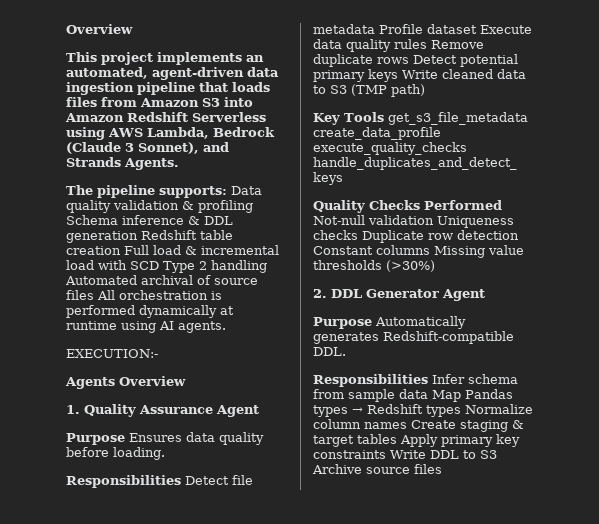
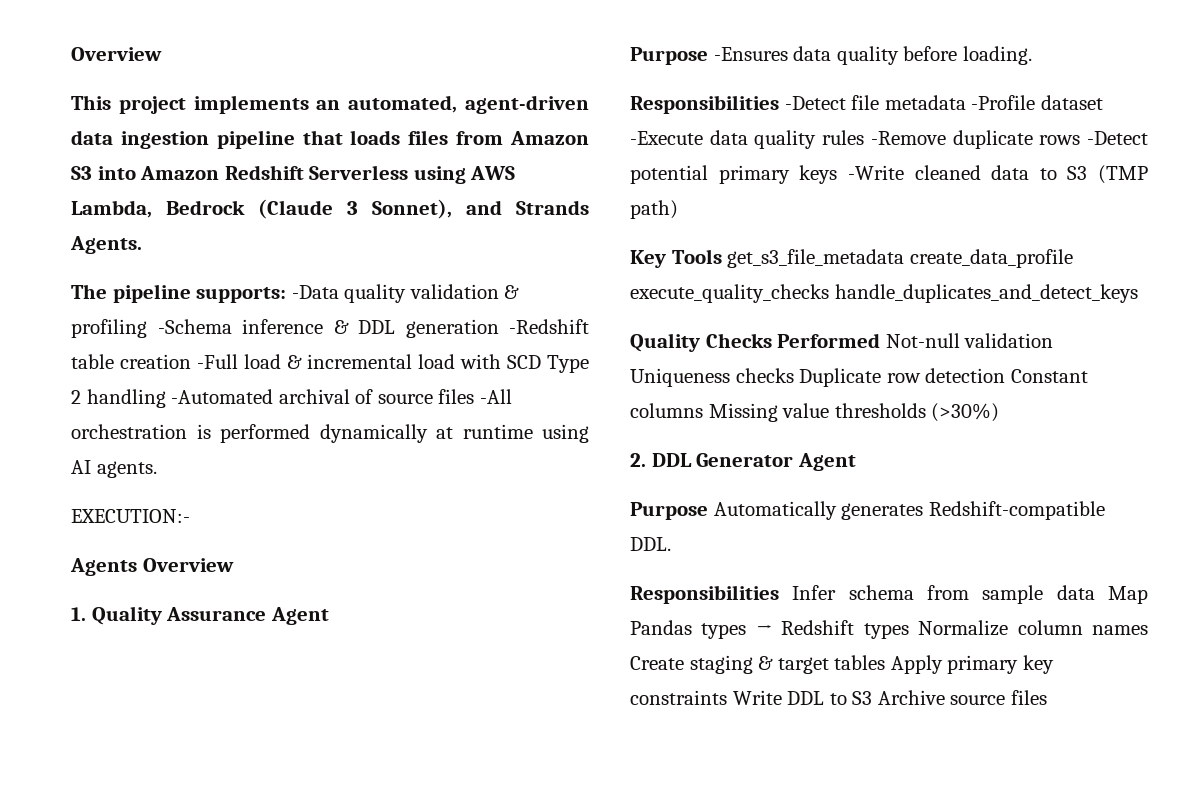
[231,186,262,195] Data -> [291,285,339,299] -Data
[66,215,118,225] Schema -> [157,319,232,334] -Schema
[141,230,197,240] Redshift -> [509,319,589,334] -Redshift
[124,245,149,255] Full -> [197,354,238,369] -Full
[65,275,137,285] Automated -> [171,389,274,404] -Automated
[97,290,115,300] All -> [479,389,512,404] -All
[129,433,182,442] Ensures -> [713,47,788,61] -Ensures
[185,476,229,485] Detect -> [784,96,846,110] -Detect
[379,24,532,34] Profile dataset Execute -> [971,95,1103,110] [630,131,703,145] -Profile dataset -Execute
[431,40,484,49] Remove -> [870,131,946,145] -Remove
[413,55,457,64] Detect -> [1087,131,1148,145] -Detect
[402,70,438,79] Write -> [847,165,904,180] -Write

